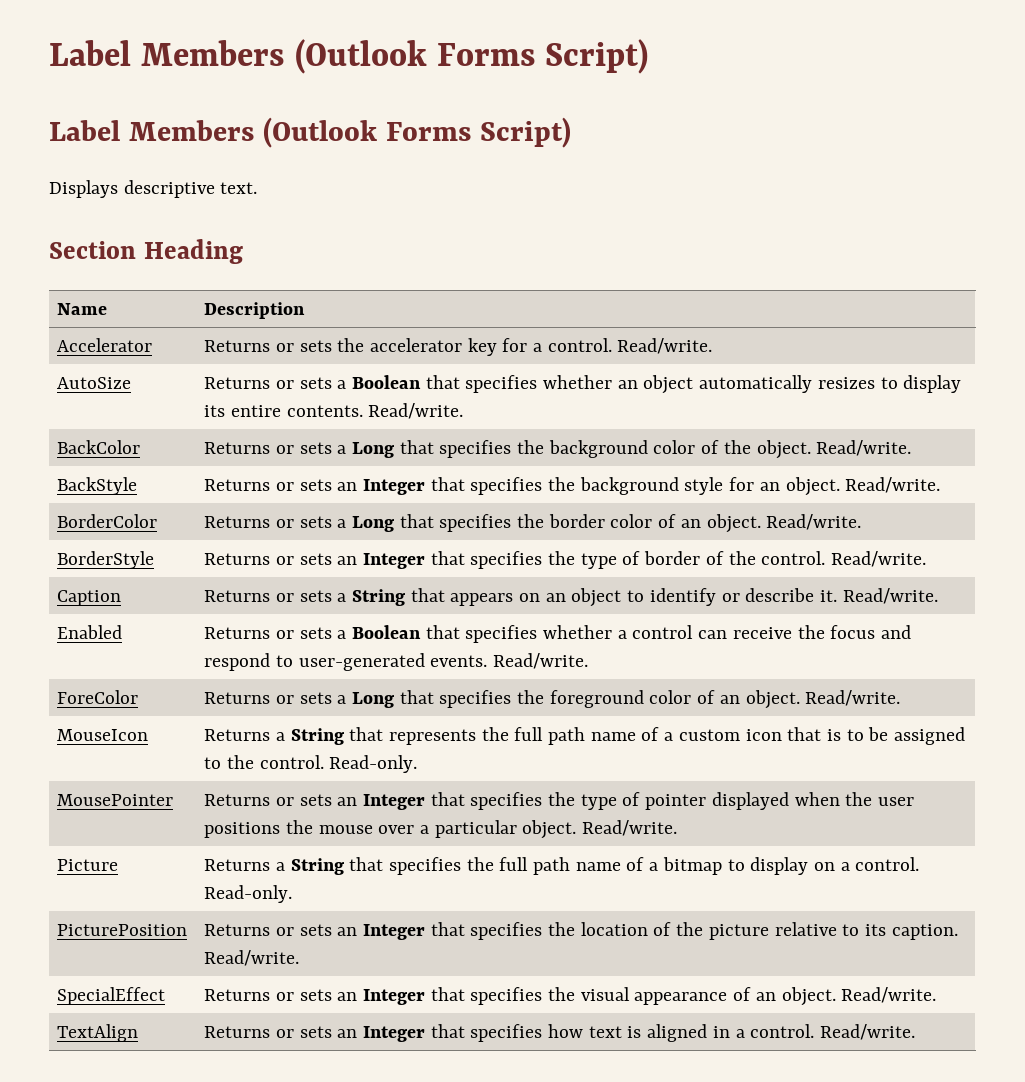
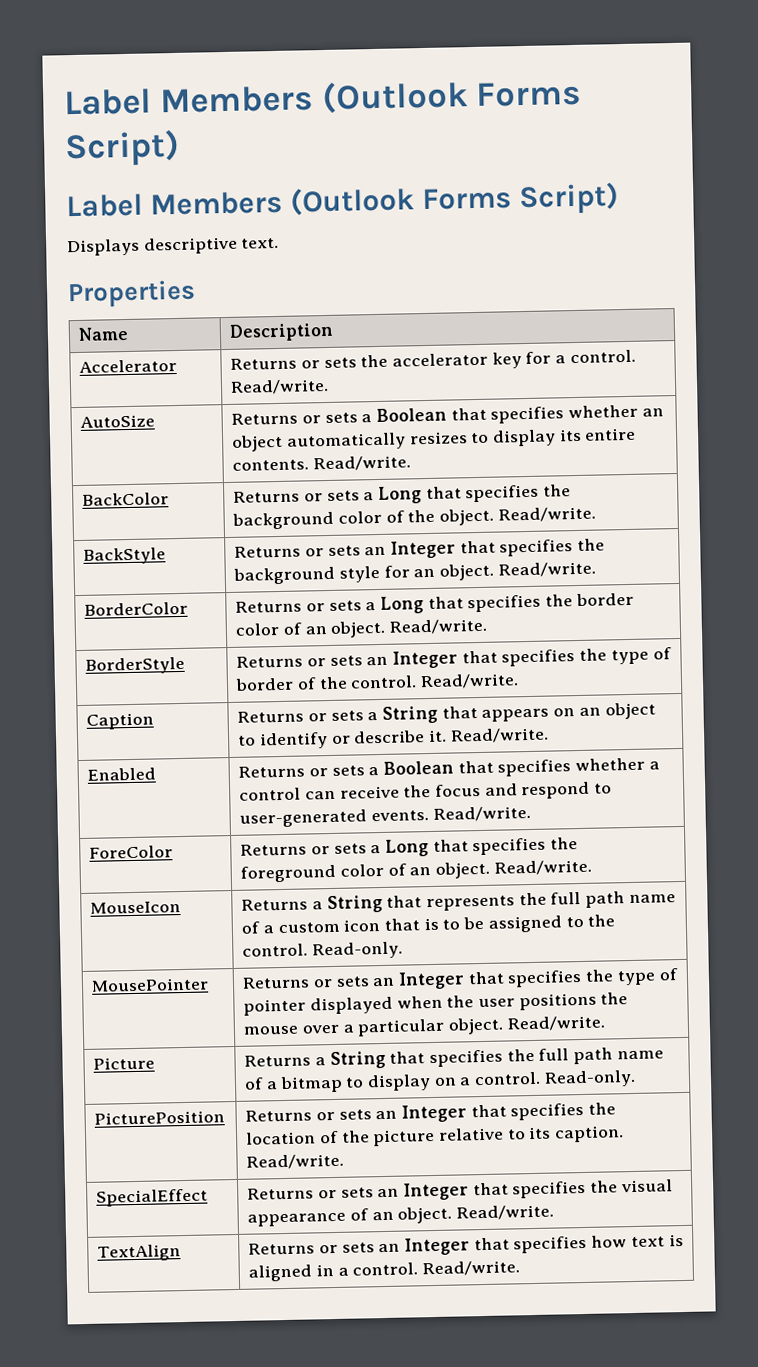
[49,239,243,264] Section Heading -> [67,279,196,309] Properties

